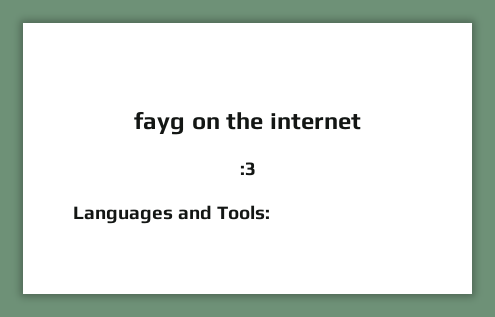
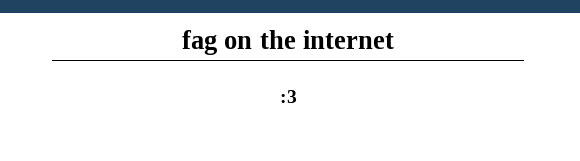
[134,111,186,135] fayg -> [182,30,218,55] fag
[73,205,271,224] // Languages and Tools: -> (297, 96) none

